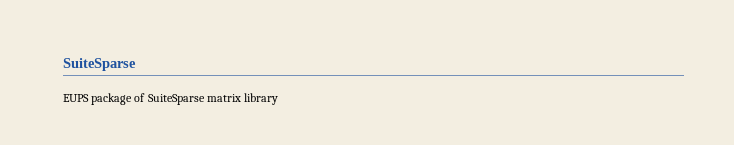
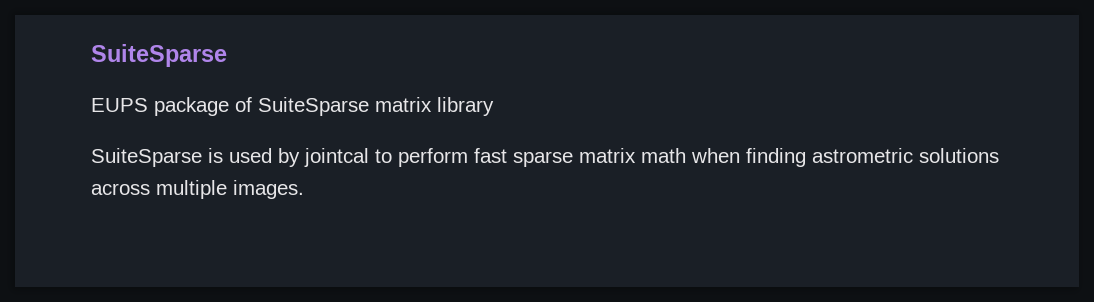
(279, 99) none -> [91,148,999,167] [91,180,304,199] // SuiteSparse is used by jointcal to perform fast sparse matrix math when finding astrometric solutions across multiple images.

